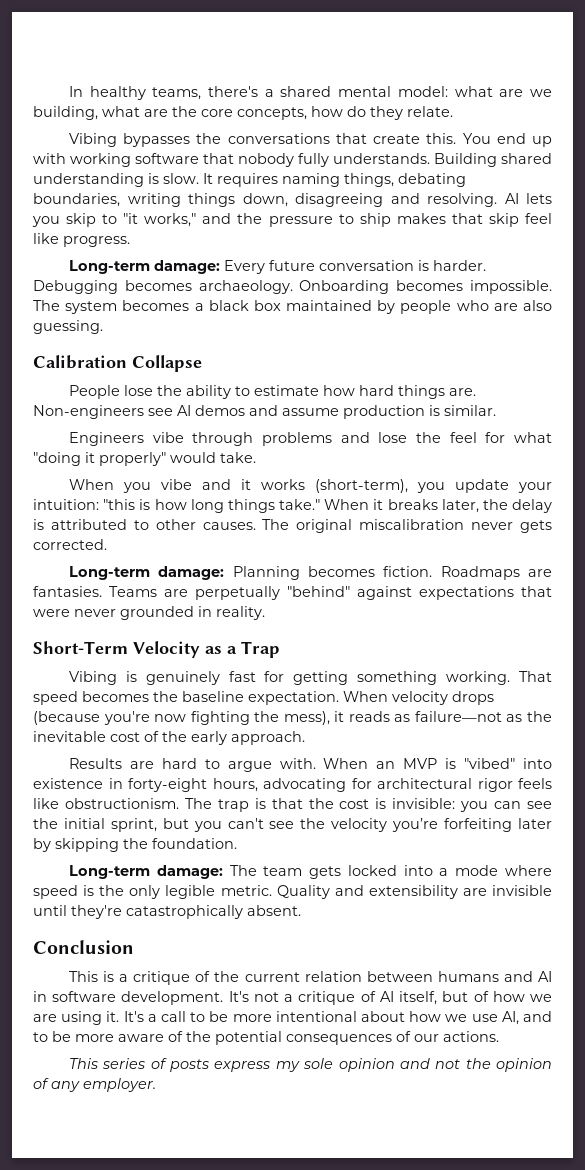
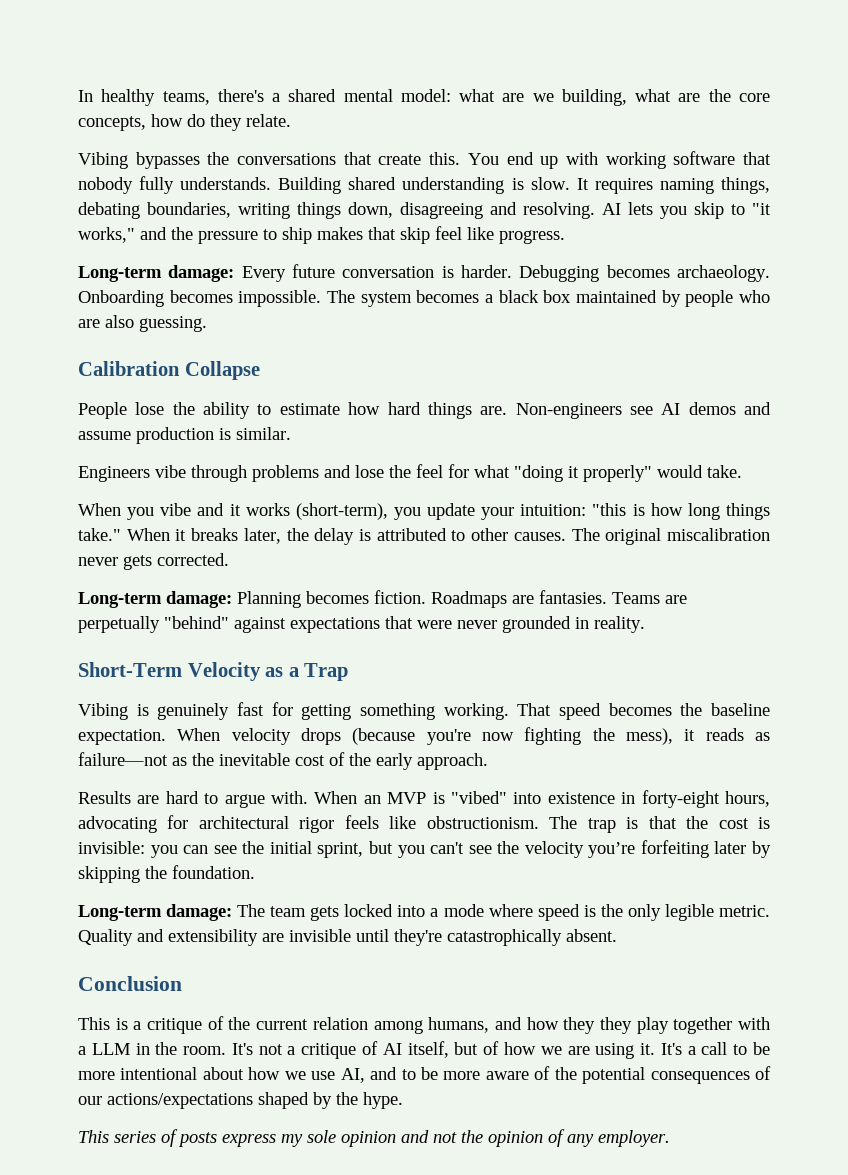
[366,971,552,982] [33,991,224,1005] between humans and AI in software development. -> [373,1017,770,1034] [78,1042,227,1055] among humans, and how they they play together with a LLM in the room.
[443,1031,499,1042] actions. -> [107,1092,403,1109] actions/expectations shaped by the hype.

